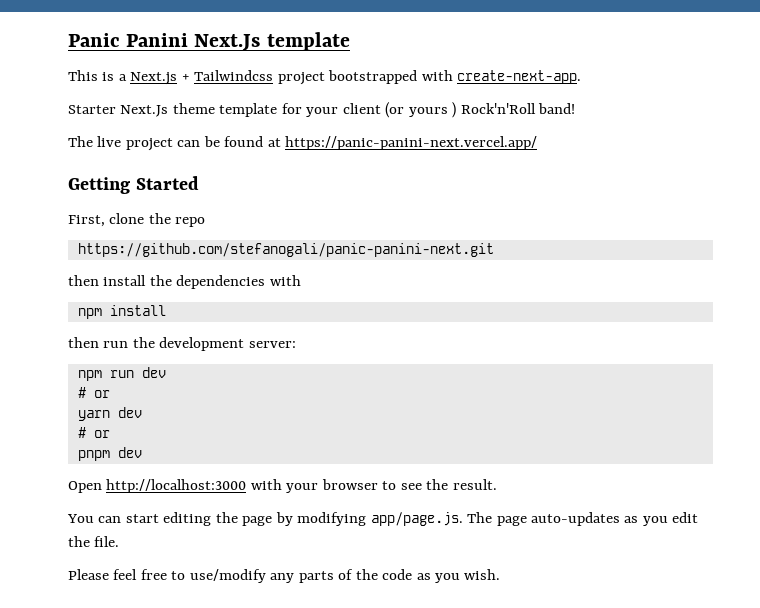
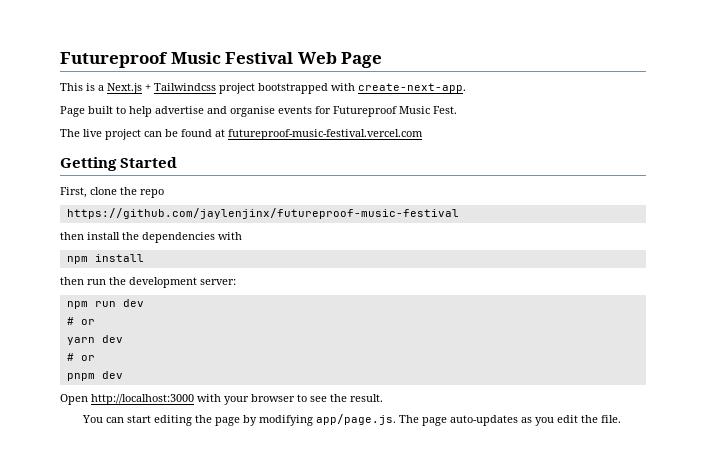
[68,32,350,51] Panic Panini Next.Js template -> [60,52,383,68] Futureproof Music Festival Web Page
[68,102,576,118] Starter Next.Js theme template for your client (or yours ) Rock'n'Roll band! -> [60,106,457,117] Page built to help advertise and organise events for Futureproof Music Fest.
[285,136,538,150] https://panic-panini-next.vercel.app/ -> [228,129,423,140] futureproof-music-festival.vercel.com
[77,243,494,257] https://github.com/stefanogali/panic-panini-next.git -> [66,208,459,219] https://github.com/jaylenjinx/futureproof-music-festival
[68,569,501,583] // Please feel free to use/modify any parts of the code as you wish. -> (621, 419) none

